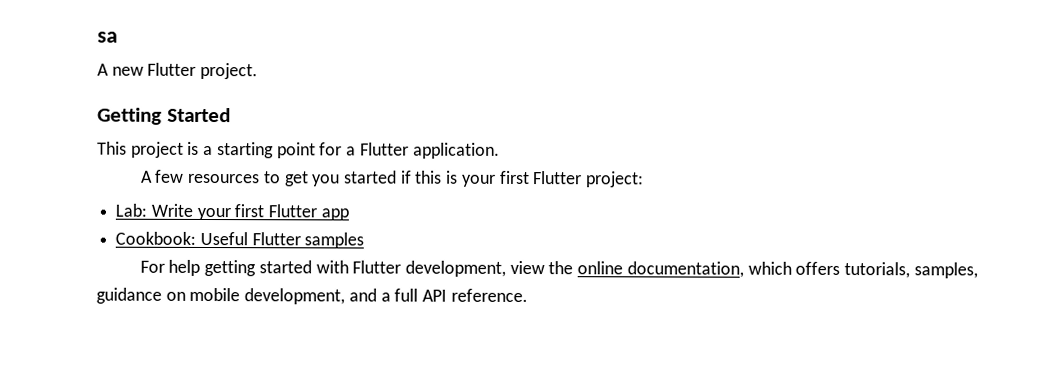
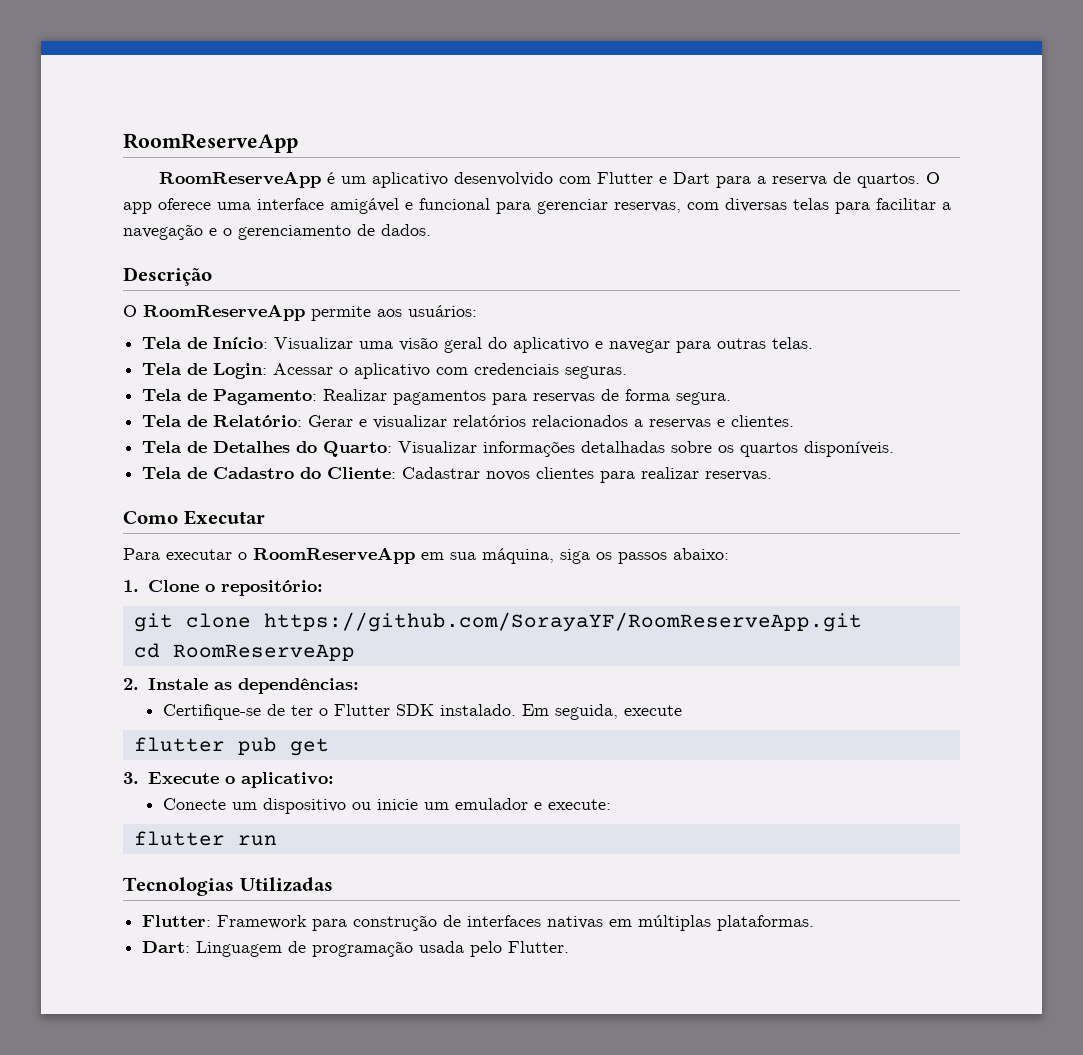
[97,31,118,43] [97,62,259,80] [97,107,231,125] [97,141,500,159] [140,169,645,188] [115,203,349,221] [115,231,365,249] [139,259,978,279] [96,287,528,305] sa // A new Flutter project. // Getting Started // This project is a starting point for a Flutter application. // A few resources to get you started if this is your first Flutter project: // Lab: Write your first Flutter app // Cookbook: Useful Flutter samples // For help getting started with Flutter development, view the online documentation, which offers tutorials, samples, guidance on mobile development, and a full API reference. -> [123,133,298,153] [158,171,940,188] [123,198,951,214] [123,224,431,240] [123,267,212,286] [123,304,477,321] [142,337,814,353] [142,363,628,379] [142,389,732,405] [142,415,795,429] [142,441,895,457] [142,467,773,483] [123,510,265,525] [123,547,729,564] [123,580,323,596] [133,612,862,632] [133,643,355,661] [123,678,359,694] [163,704,683,720] [133,737,329,756] [123,772,334,788] [163,798,612,814] [133,831,277,846] [123,877,333,896] [142,915,815,931] [142,941,570,957] RoomReserveApp // RoomReserveApp é um aplicativo desenvolvido com Flutter e Dart para a reserva de quartos. O app oferece uma interface amigável e funcional para gerenciar reservas, com diversas telas para facilitar a navegação e o gerenciamento de dados. // Descrição // O RoomReserveApp permite aos usuários: // Tela de Início: Visualizar uma visão geral do aplicativo e navegar para outras telas. // Tela de Login: Acessar o aplicativo com credenciais seguras. // Tela de Pagamento: Realizar pagamentos para reservas de forma segura. // Tela de Relatório: Gerar e visualizar relatórios relacionados a reservas e clientes. // Tela de Detalhes do Quarto: Visualizar informações detalhadas sobre os quartos disponíveis. // Tela de Cadastro do Cliente: Cadastrar novos clientes para realizar reservas. // Como Executar // Para executar o RoomReserveApp em sua máquina, siga os passos abaixo: // 1. Clone o repositório: // git clone https://github.com/SorayaYF/RoomReserveApp.git // cd RoomReserveApp // 2. Instale as dependências: // Certifique-se de ter o Flutter SDK instalado. Em seguida, execute // flutter pub get // 3. Execute o aplicativo: // Conecte um dispositivo ou inicie um emulador e execute: // flutter run // Tecnologias Utilizadas // Flutter: Framework para construção de interfaces nativas em múltiplas plataformas. // Dart: Linguagem de programação usada pelo Flutter.

